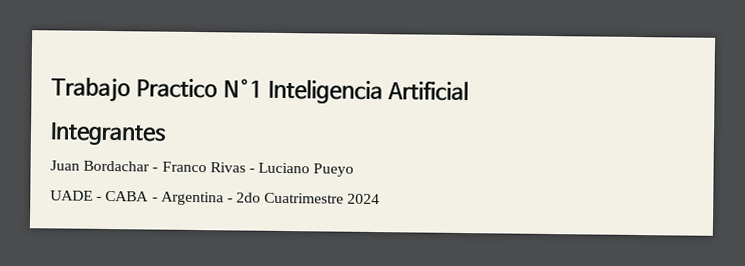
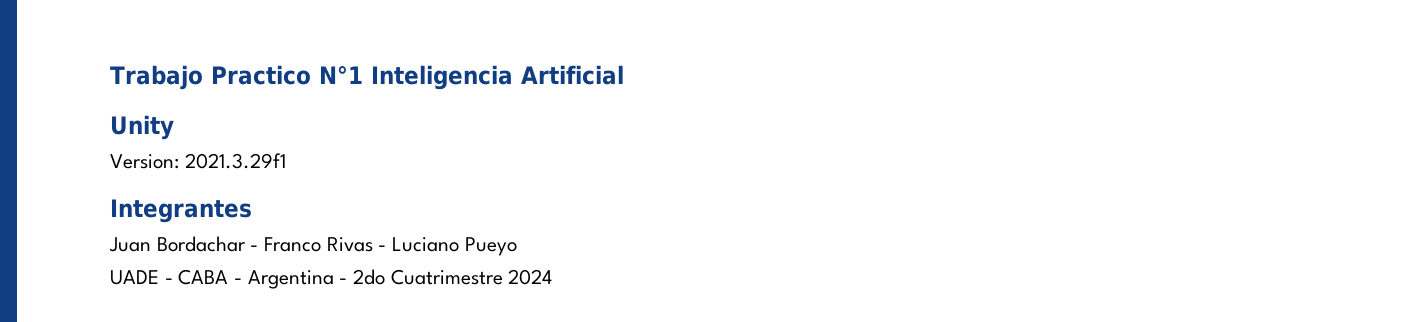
(469, 91) none -> [110,115,174,140] [110,153,286,169] // Unity // Version: 2021.3.29f1

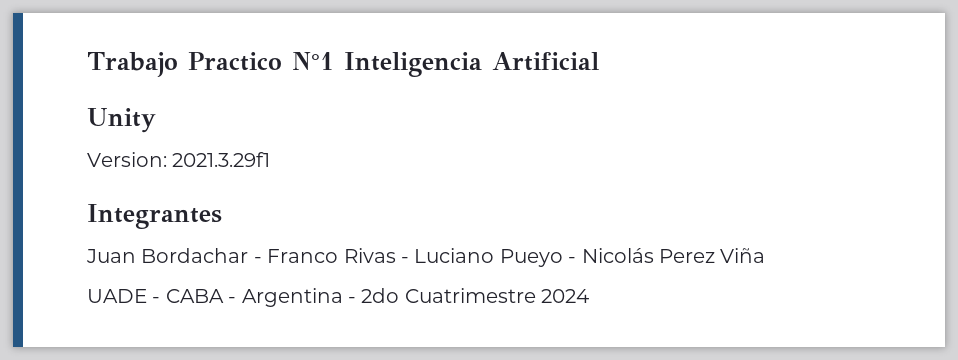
(517, 246) none -> [568,248,766,263] - Nicolás Perez Viña

